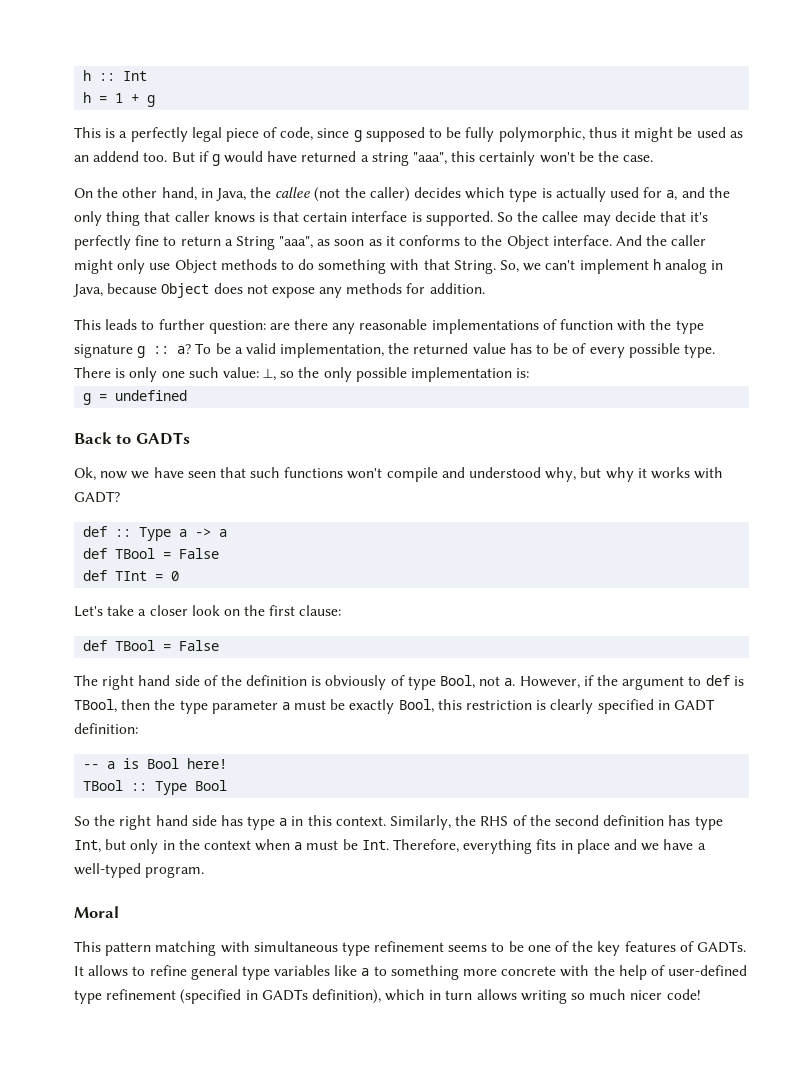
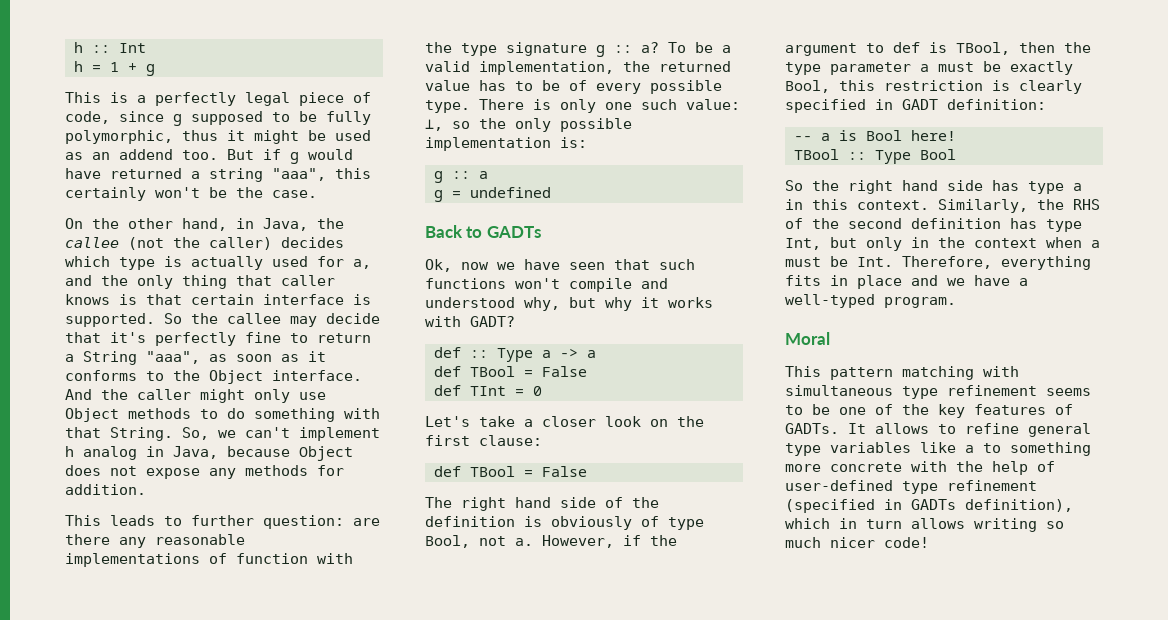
(530, 373) none -> [434,171,488,183] // g :: a

